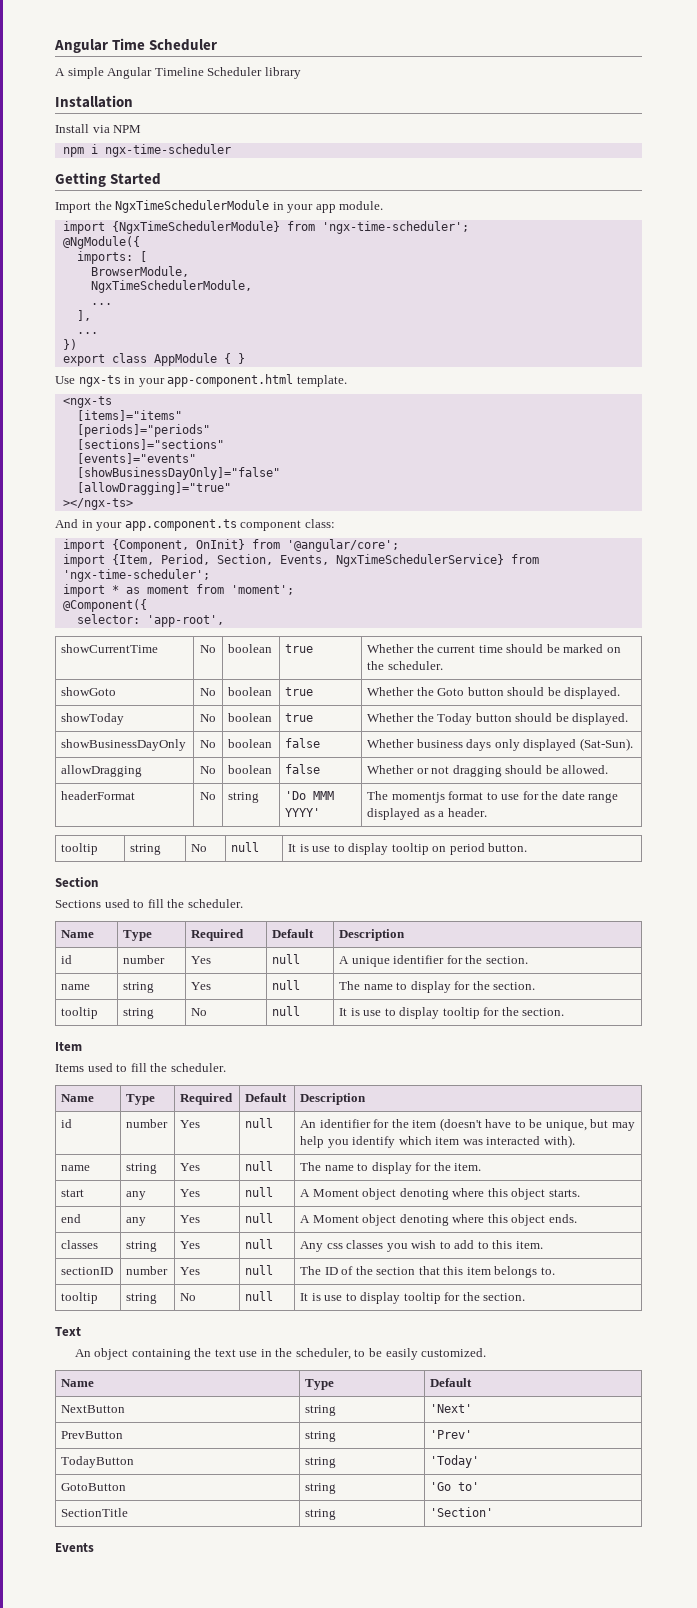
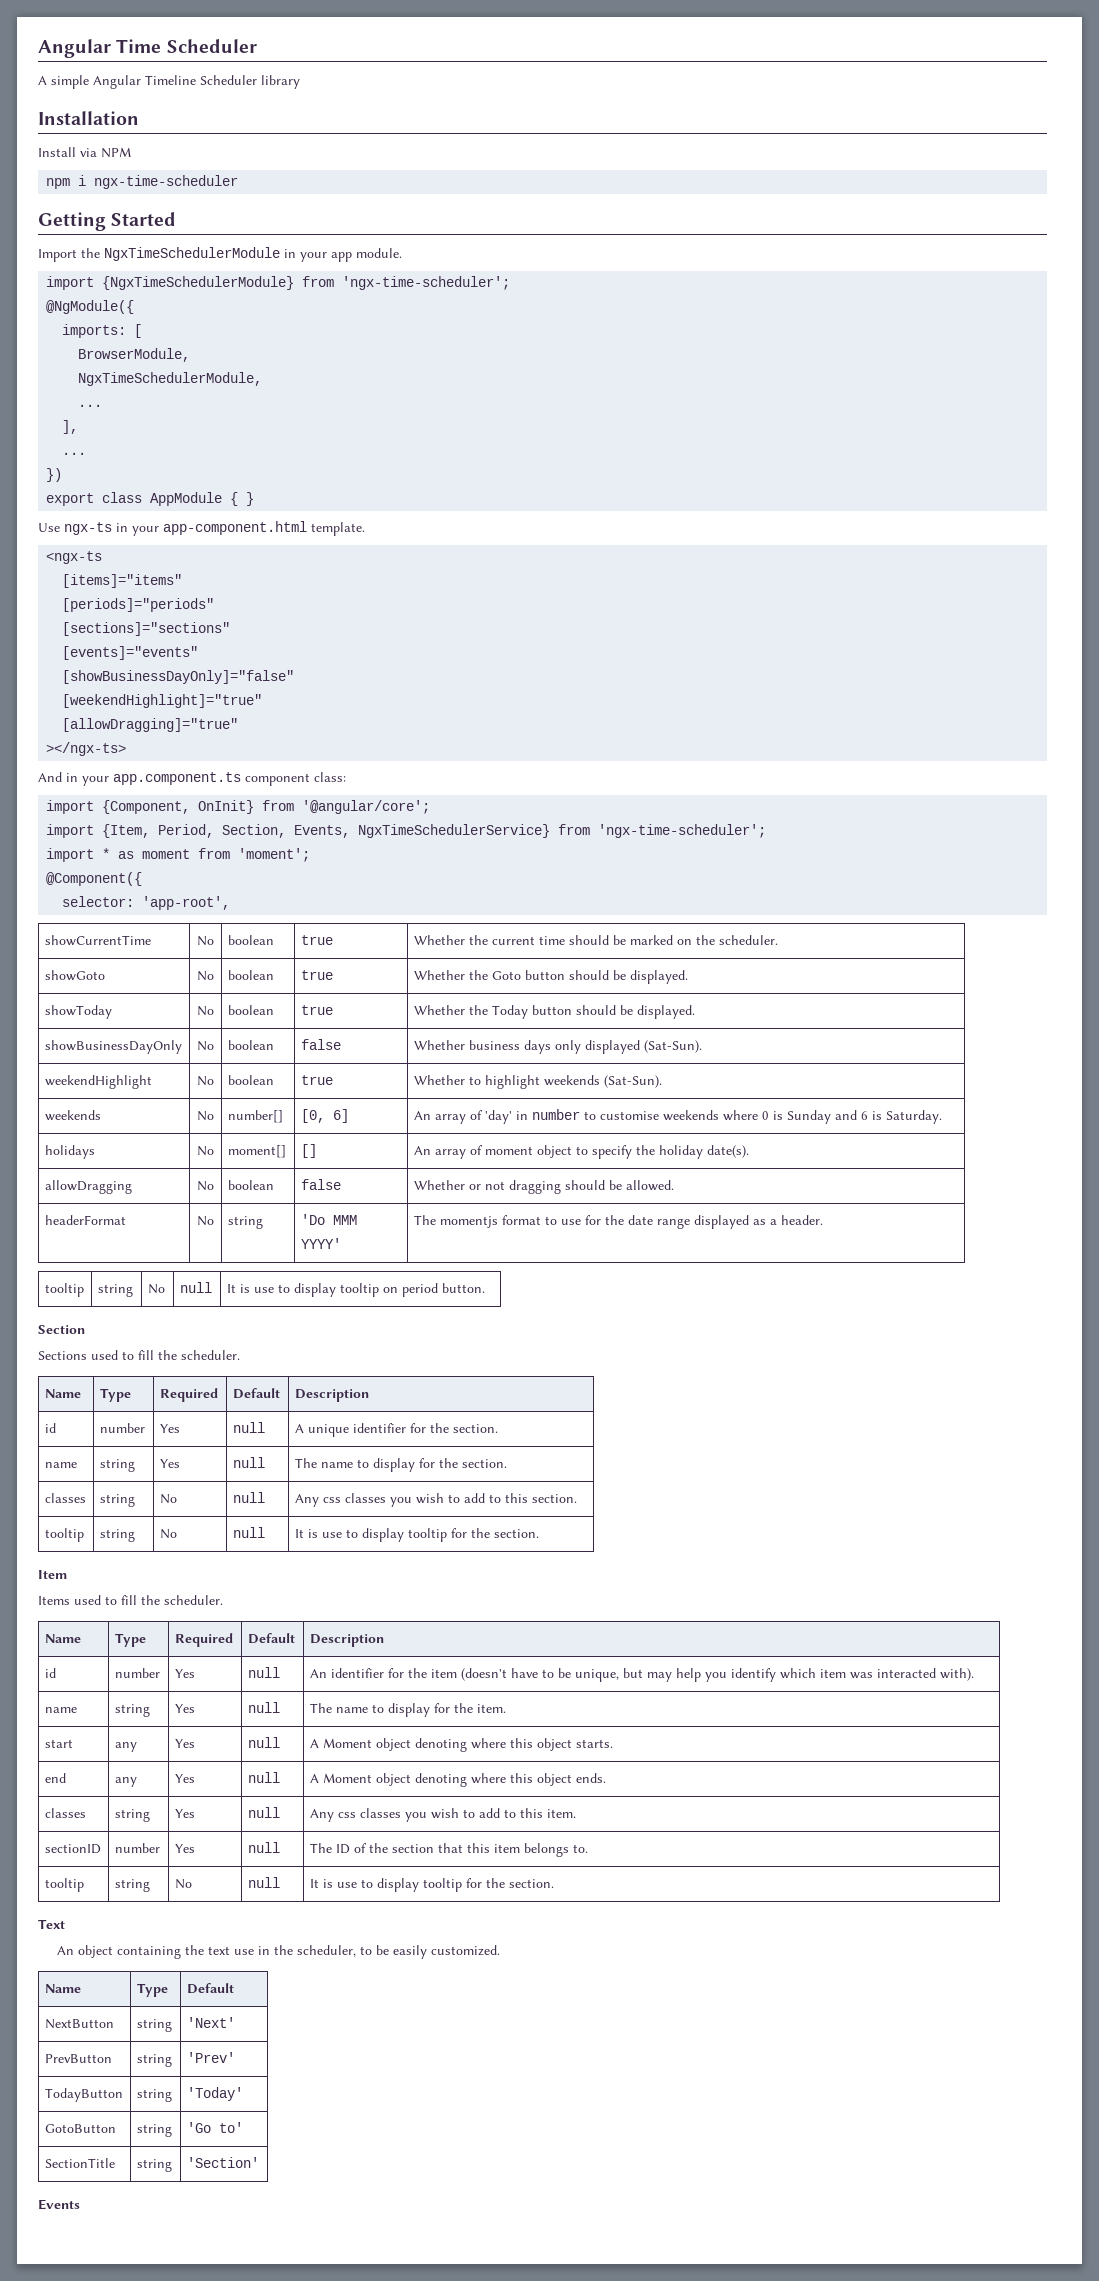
(280, 473) none -> [62,694,263,708] // [weekendHighlight]="true"
(633, 744) none -> [44,1075,152,1089] [197,1076,214,1086] [227,1075,274,1085] [300,1075,333,1085] [413,1075,662,1089] [44,1110,101,1121] [197,1111,214,1121] [227,1110,283,1123] [300,1109,349,1123] [413,1109,942,1124] [44,1145,95,1159] [197,1146,214,1156] [227,1145,286,1158] [300,1144,317,1158] [413,1145,749,1159] // weekendHighlight | No | boolean | true | Whether to highlight weekends (Sat-Sun). // weekends | No | number[] | [0, 6] | An array of 'day' in number to customise weekends where 0 is Sunday and 6 is Saturday. // holidays | No | moment[] | [] | An array of moment object to specify the holiday date(s).
(536, 986) none -> [44,1493,86,1503] [99,1494,135,1507] [159,1494,177,1504] [232,1492,265,1503] [294,1493,577,1507] // classes | string | No | null | Any css classes you wish to add to this section.

